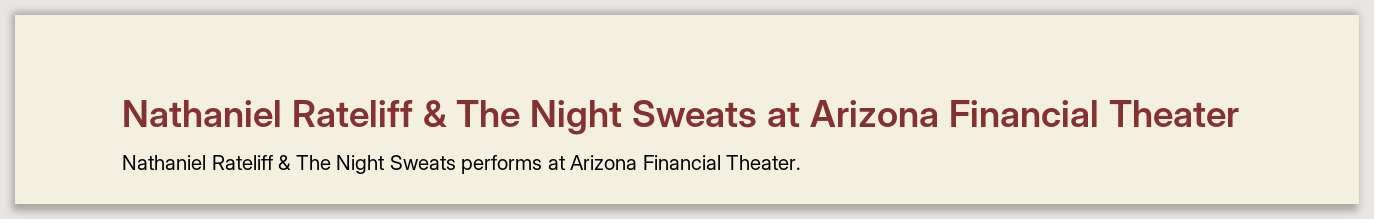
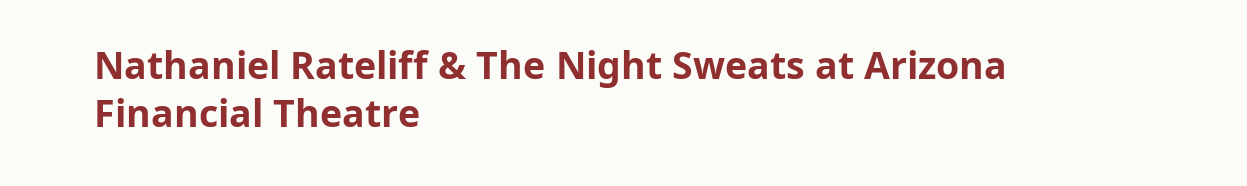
[1108,100,1239,127] [122,155,802,174] Theater // Nathaniel Rateliff & The Night Sweats performs at Arizona Financial Theater. -> [273,98,421,127] Theatre

